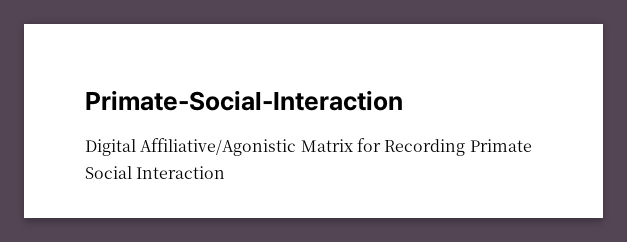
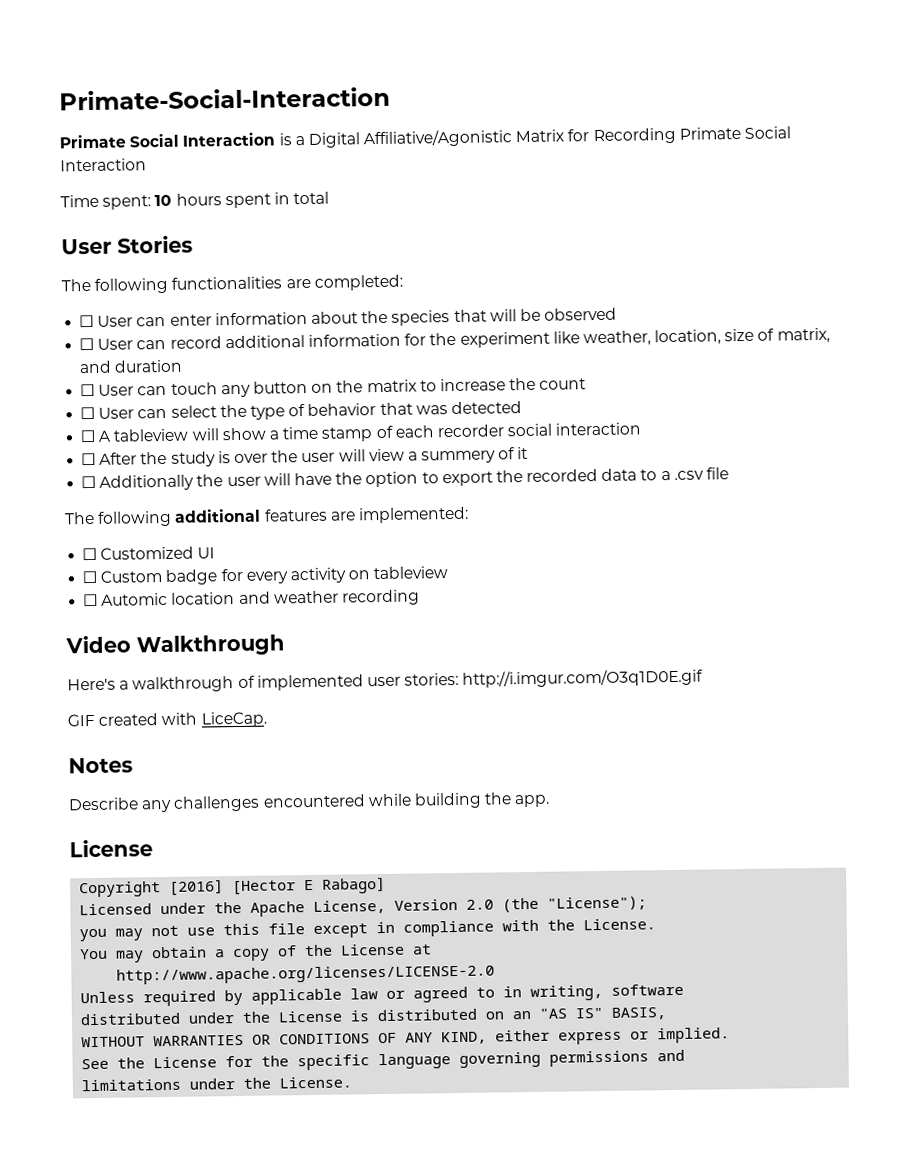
(403, 100) none -> [59,132,305,149] Primate Social Interaction is a
(226, 172) none -> [60,191,330,210] [61,235,193,255] [61,274,403,294] [79,307,618,328] [79,327,830,351] [79,359,184,374] [80,377,587,398] [80,401,522,420] [80,422,642,443] [81,446,529,467] [81,467,730,491] [64,506,469,527] [82,546,216,561] [82,566,449,585] [83,589,420,607] [65,634,285,657] [67,668,704,693] [67,711,267,728] [68,757,133,774] [68,792,551,813] [69,839,153,858] [79,876,387,898] [79,896,648,917] [79,918,657,942] [79,943,433,963] [116,964,496,985] [80,983,685,1007] [80,1007,668,1026] [81,1027,731,1048] [81,1049,686,1071] [81,1076,353,1092] // Time spent: 10 hours spent in total // User Stories // The following functionalities are completed: // ☐ User can enter information about the species that will be observed // ☐ User can record additional information for the experiment like weather, location, size of matrix, and duration // ☐ User can touch any button on the matrix to increase the count // ☐ User can select the type of behavior that was detected // ☐ A tableview will show a time stamp of each recorder social interaction // ☐ After the study is over the user will view a summery of it // ☐ Additionally the user will have the option to export the recorded data to a .csv file // The following additional features are implemented: // ☐ Customized UI // ☐ Custom badge for every activity on tableview // ☐ Automic location and weather recording // Video Walkthrough // Here's a walkthrough of implemented user stories: http://i.imgur.com/O3q1D0E.gif // GIF created with LiceCap. // Notes // Describe any challenges encountered while building the app. // License // Copyright [2016] [Hector E Rabago] // Licensed under the Apache License, Version 2.0 (the "License"); // you may not use this file except in compliance with the License. // You may obtain a copy of the License at // http://www.apache.org/licenses/LICENSE-2.0 // Unless required by applicable law or agreed to in writing, software // distributed under the License is distributed on an "AS IS" BASIS, // WITHOUT WARRANTIES OR CONDITIONS OF ANY KIND, either express or implied. // See the License for the specific language governing permissions and // limitations under the License.

